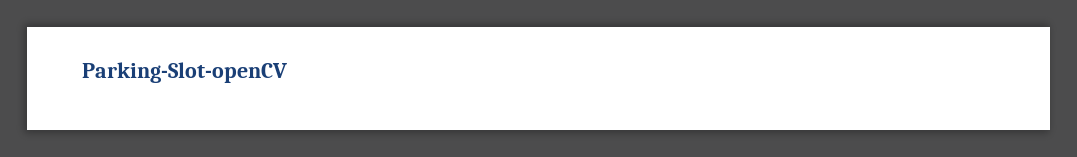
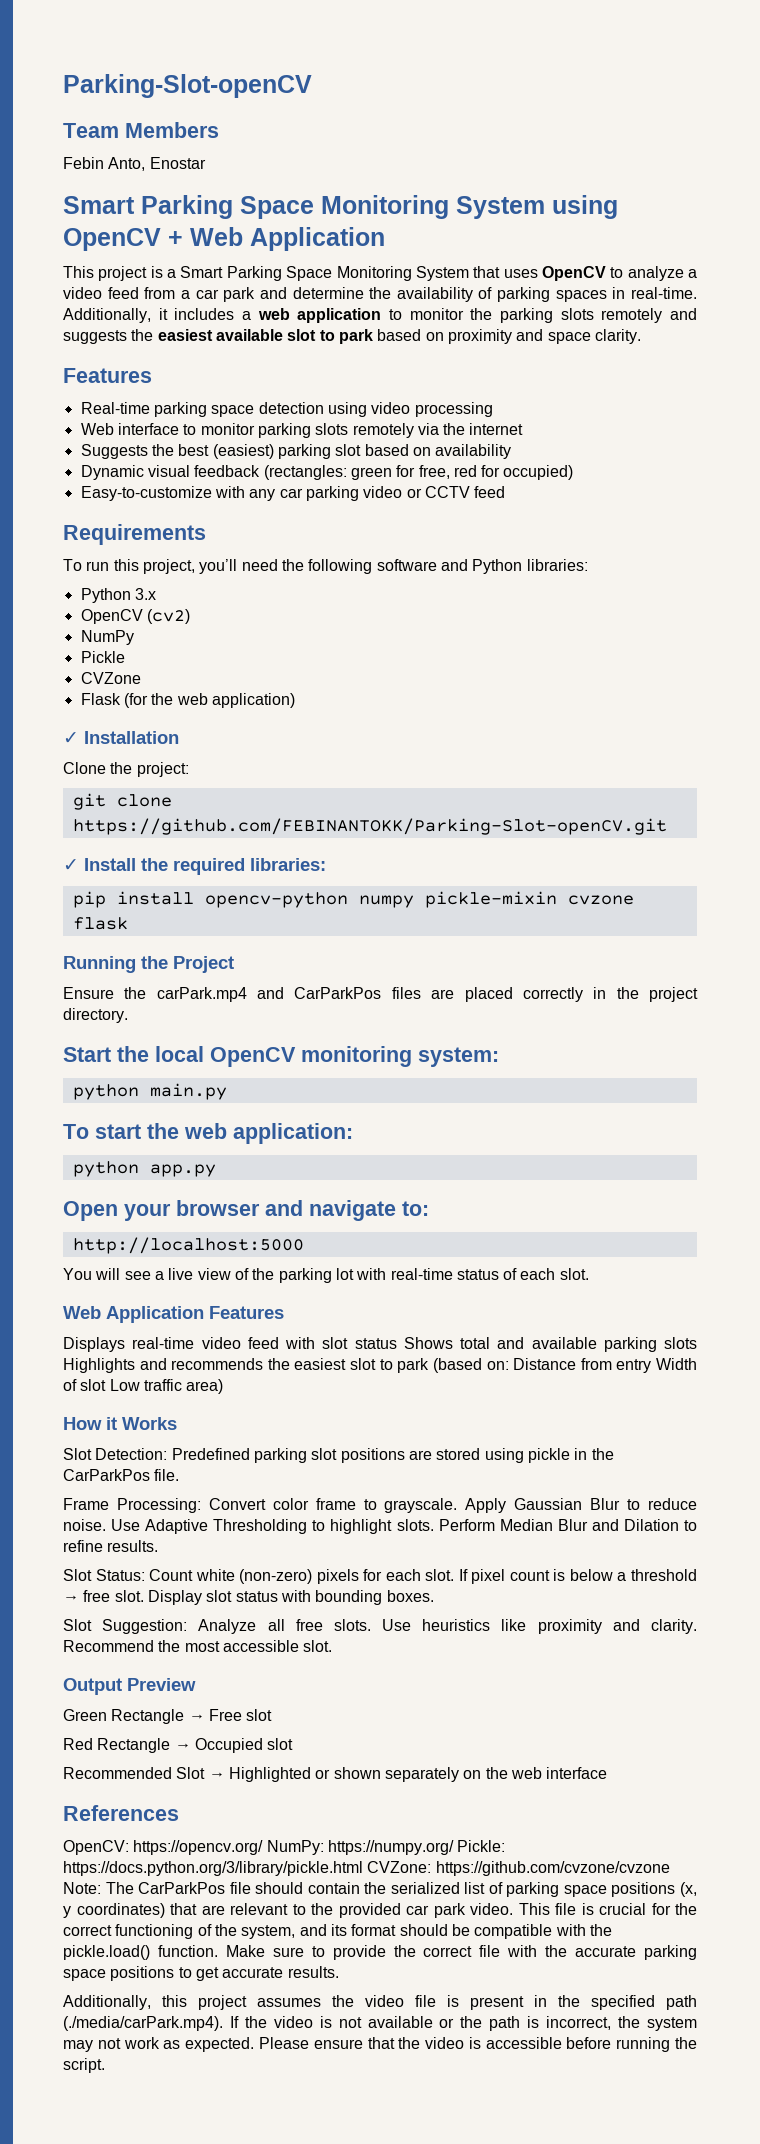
(287, 72) none -> [63,122,219,138] [63,157,206,171] [63,195,618,219] [63,227,385,251] [63,266,697,281] [63,287,697,302] [63,308,697,323] [63,329,641,344] [63,368,152,383] [80,402,493,417] [80,423,524,438] [80,444,512,459] [80,465,574,480] [80,486,506,501] [63,524,206,545] [63,559,588,574] [80,588,156,603] [80,609,190,624] [80,630,134,645] [80,651,125,663] [80,672,141,684] [80,693,295,708] [63,731,179,744] [63,762,189,777] [72,793,172,810] [72,818,667,835] [63,858,326,875] [72,891,634,908] [72,917,128,930] [63,956,234,973] [63,987,699,1002] [63,1008,128,1023] [63,1046,499,1067] [72,1083,227,1100] [63,1123,353,1144] [72,1161,216,1177] [63,1200,429,1221] [72,1237,304,1254] [63,1268,589,1283] [63,1306,284,1323] [63,1337,697,1352] [63,1358,698,1373] [63,1379,224,1394] [63,1417,177,1430] [63,1448,614,1463] [63,1469,180,1481] [63,1498,697,1513] [63,1519,698,1534] [63,1540,159,1552] [63,1569,698,1584] [63,1590,434,1605] [63,1619,697,1634] [63,1640,333,1652] [63,1678,196,1695] [63,1709,273,1724] [63,1738,294,1753] [63,1767,608,1782] [63,1805,179,1821] [63,1840,506,1855] [63,1861,670,1876] [63,1882,698,1897] [63,1903,697,1918] [63,1924,612,1939] [63,1945,697,1960] [63,1966,339,1981] [63,1995,697,2010] [63,2016,697,2031] [63,2037,697,2052] [63,2058,105,2073] // Team Members // Febin Anto, Enostar // Smart Parking Space Monitoring System using OpenCV + Web Application // This project is a Smart Parking Space Monitoring System that uses OpenCV to analyze a video feed from a car park and determine the availability of parking spaces in real-time. Additionally, it includes a web application to monitor the parking slots remotely and suggests the easiest available slot to park based on proximity and space clarity. // Features // Real-time parking space detection using video processing // Web interface to monitor parking slots remotely via the internet // Suggests the best (easiest) parking slot based on availability // Dynamic visual feedback (rectangles: green for free, red for occupied) // Easy-to-customize with any car parking video or CCTV feed // Requirements // To run this project, you’ll need the following software and Python libraries: // Python 3.x // OpenCV (cv2) // NumPy // Pickle // CVZone // Flask (for the web application) // ✓ Installation // Clone the project: // git clone https://github.com/FEBINANTOKK/Parking-Slot-openCV.git // ✓ Install the required libraries: // pip install opencv-python numpy pickle-mixin cvzone flask // Running the Project // Ensure the carPark.mp4 and CarParkPos files are placed correctly in the project directory. // Start the local OpenCV monitoring system: // python main.py // To start the web application: // python app.py // Open your browser and navigate to: // http://localhost:5000 // You will see a live view of the parking lot with real-time status of each slot. // Web Application Features // Displays real-time video feed with slot status Shows total and available parking slots Highlights and recommends the easiest slot to park (based on: Distance from entry Width of slot Low traffic area) // How it Works // Slot Detection: Predefined parking slot positions are stored using pickle in the CarParkPos file. // Frame Processing: Convert color frame to grayscale. Apply Gaussian Blur to reduce noise. Use Adaptive Thresholding to highlight slots. Perform Median Blur and Dilation to refine results. // Slot Status: Count white (non-zero) pixels for each slot. If pixel count is below a threshold → free slot. Display slot status with bounding boxes. // Slot Suggestion: Analyze all free slots. Use heuristics like proximity and clarity. Recommend the most accessible slot. // Output Preview // Green Rectangle → Free slot // Red Rectangle → Occupied slot // Recommended Slot → Highlighted or shown separately on the web interface // References // OpenCV: https://opencv.org/ NumPy: https://numpy.org/ Pickle: https://docs.python.org/3/library/pickle.html CVZone: https://github.com/cvzone/cvzone Note: The CarParkPos file should contain the serialized list of parking space positions (x, y coordinates) that are relevant to the provided car park video. This file is crucial for the correct functioning of the system, and its format should be compatible with the pickle.load() function. Make sure to provide the correct file with the accurate parking space positions to get accurate results. // Additionally, this project assumes the video file is present in the specified path (./media/carPark.mp4). If the video is not available or the path is incorrect, the system may not work as expected. Please ensure that the video is accessible before running the script.

